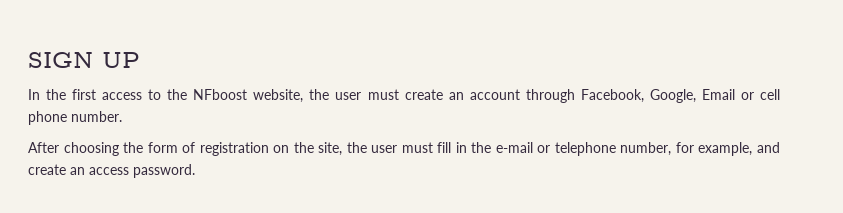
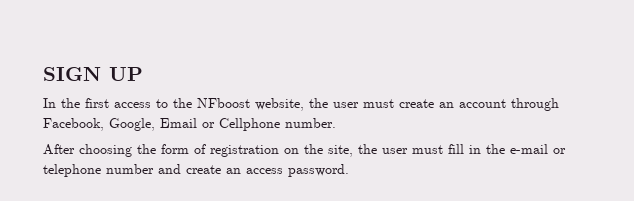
[759,89,780,100] [28,111,67,125] cell phone -> [219,118,280,131] Cellphone
[620,142,753,156] number, for example, -> [106,164,154,174] number

